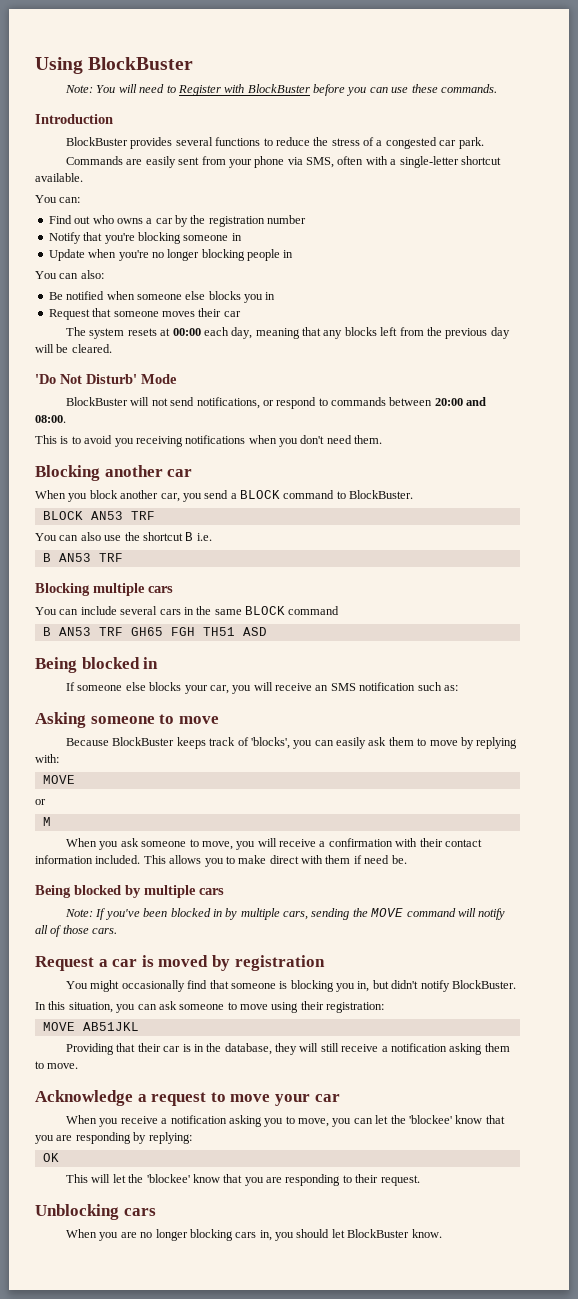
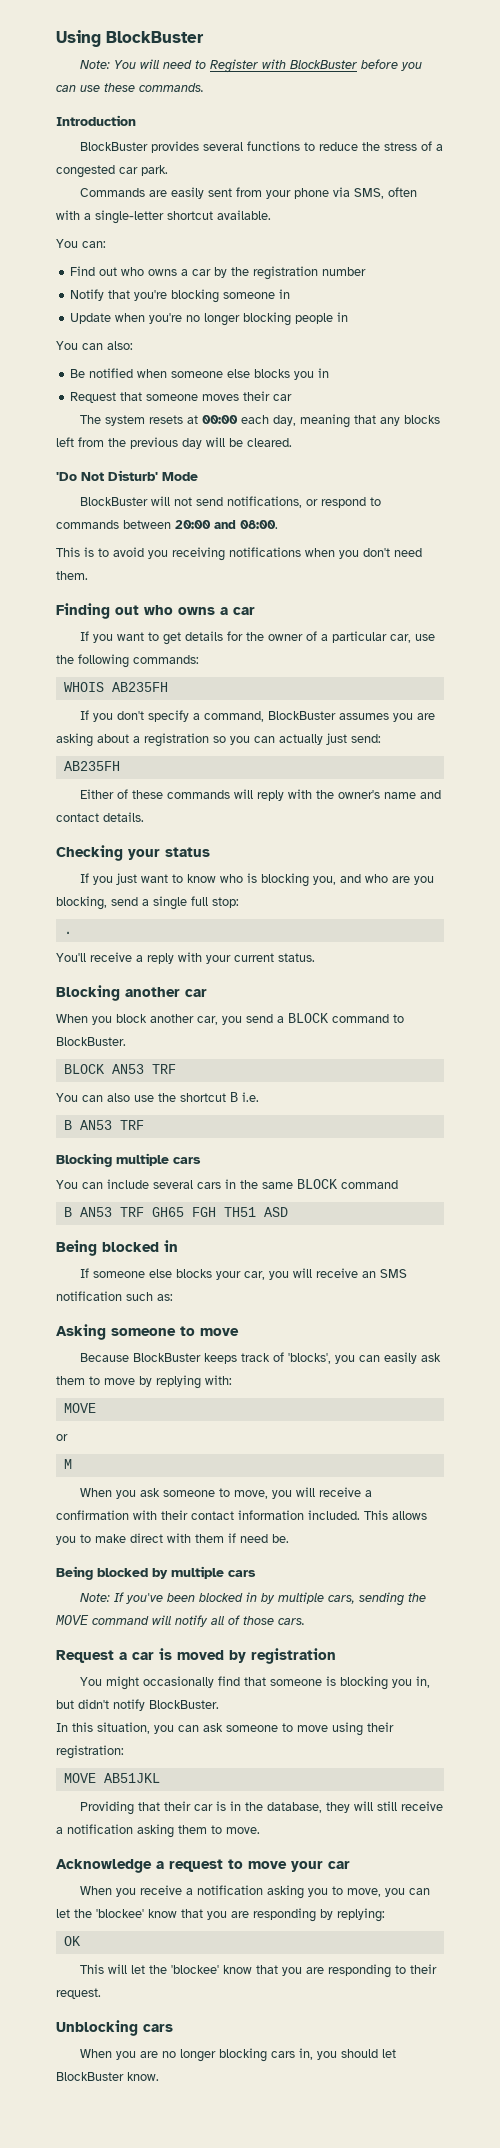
(383, 439) none -> [56,603,255,619] [80,631,436,645] [56,654,199,668] [63,682,168,692] [80,710,436,722] [56,733,381,747] [63,761,120,771] [80,789,442,801] [56,812,144,822] [56,845,210,861] [80,873,435,887] [56,896,239,910] [63,931,72,934] [56,952,315,964] // Finding out who owns a car // If you want to get details for the owner of a particular car, use the following commands: // WHOIS AB235FH // If you don't specify a command, BlockBuster assumes you are asking about a registration so you can actually just send: // AB235FH // Either of these commands will reply with the owner's name and contact details. // Checking your status // If you just want to know who is blocking you, and who are you blocking, send a single full stop: // . // You'll receive a reply with your current status.

